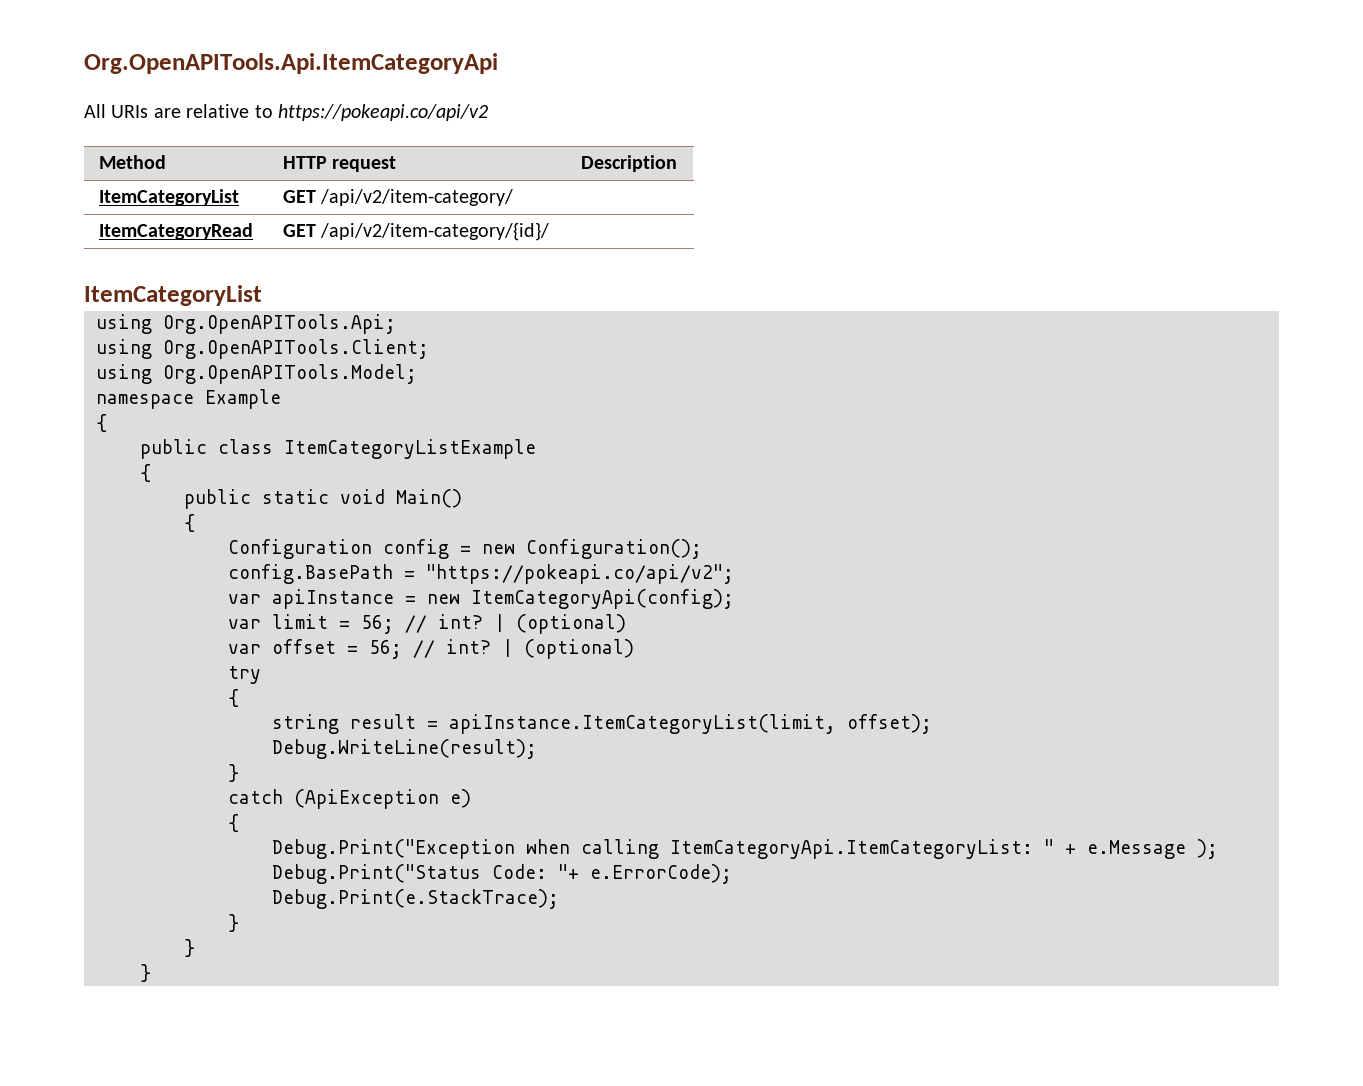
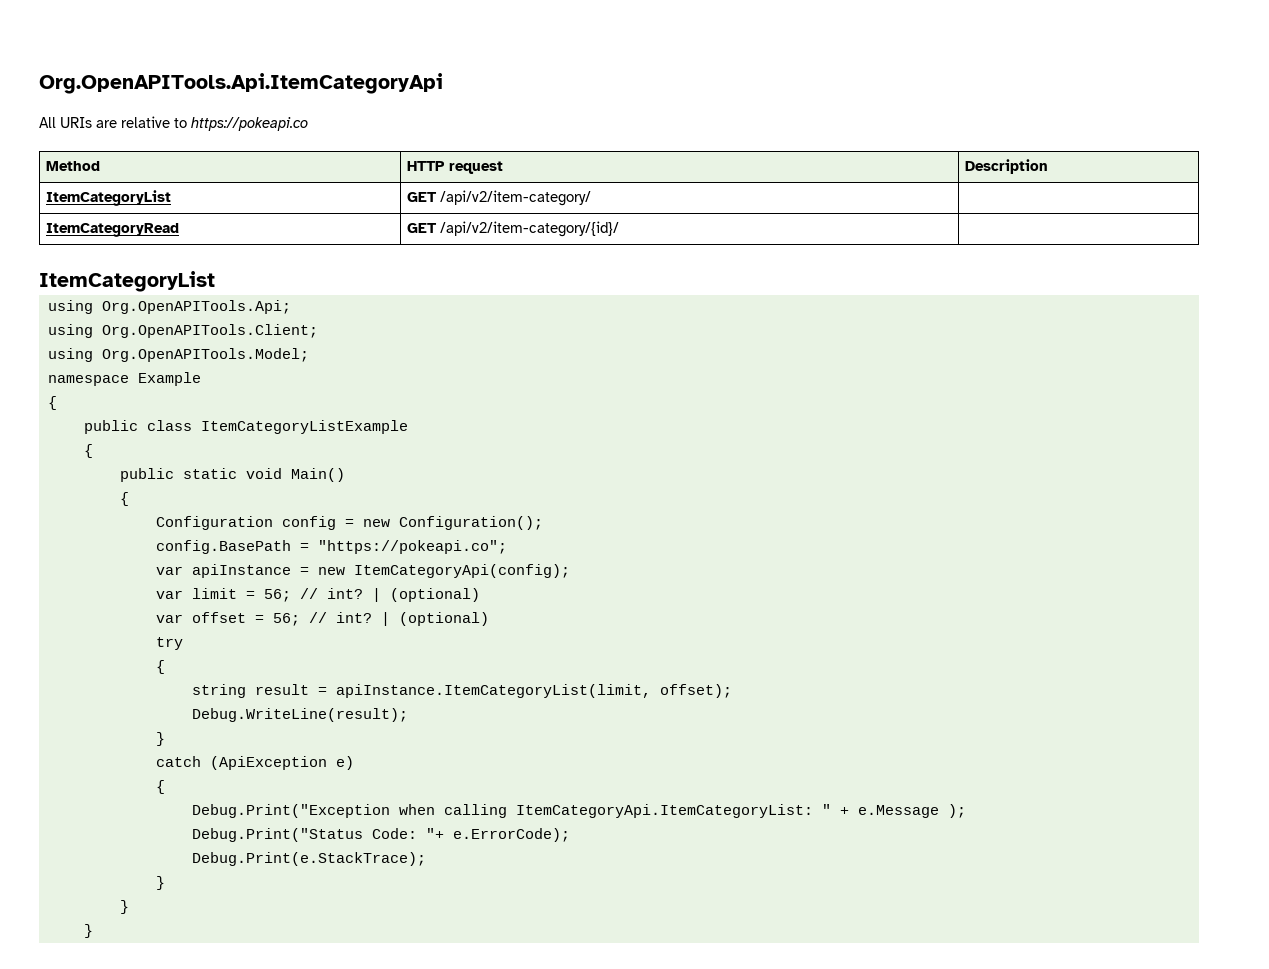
[278,104,488,121] https://pokeapi.co/api/v2 -> [191,117,308,131] https://pokeapi.co
[426,564,734,584] "https://pokeapi.co/api/v2"; -> [317,540,507,554] "https://pokeapi.co";

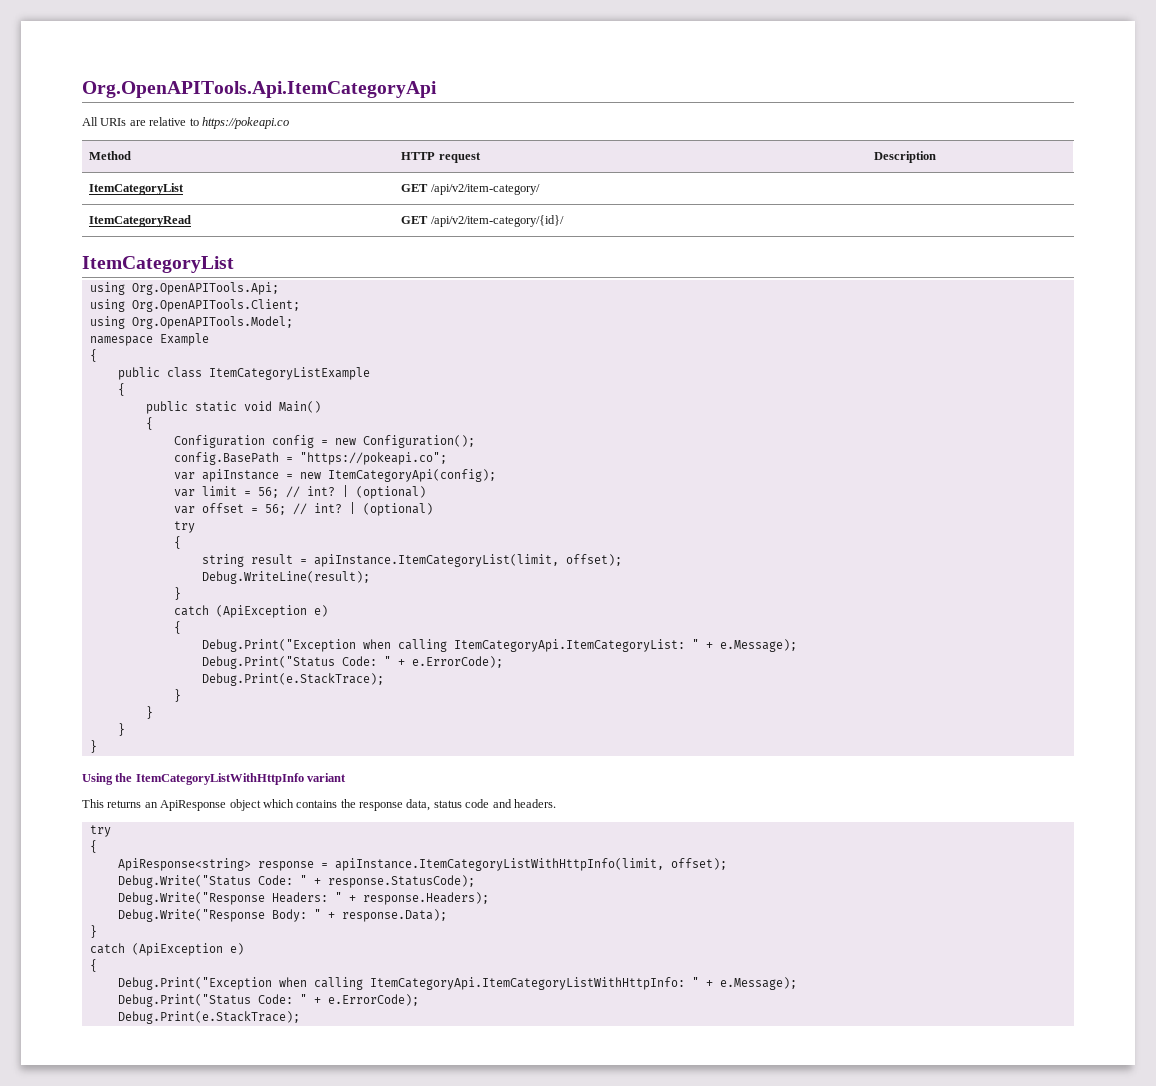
[857,804,966,818] [191,828,444,842] e.Message ); // Debug.Print("Status Code: "+ -> [719,639,797,652] [201,656,405,669] e.Message); // Debug.Print("Status Code: " +
(93, 931) none -> [89,740,97,753] [82,773,347,785] [82,799,556,811] [89,825,111,837] [89,840,97,853] [117,858,727,871] [117,875,475,888] [117,892,489,905] [117,909,447,922] [89,925,97,938] [89,943,244,956] [89,959,97,972] [117,977,797,990] [117,994,419,1007] [117,1011,300,1024] // } // Using the ItemCategoryListWithHttpInfo variant // This returns an ApiResponse object which contains the response data, status code and headers. // try // { // ApiResponse<string> response = apiInstance.ItemCategoryListWithHttpInfo(limit, offset); // Debug.Write("Status Code: " + response.StatusCode); // Debug.Write("Response Headers: " + response.Headers); // Debug.Write("Response Body: " + response.Data); // } // catch (ApiException e) // { // Debug.Print("Exception when calling ItemCategoryApi.ItemCategoryListWithHttpInfo: " + e.Message); // Debug.Print("Status Code: " + e.ErrorCode); // Debug.Print(e.StackTrace);

